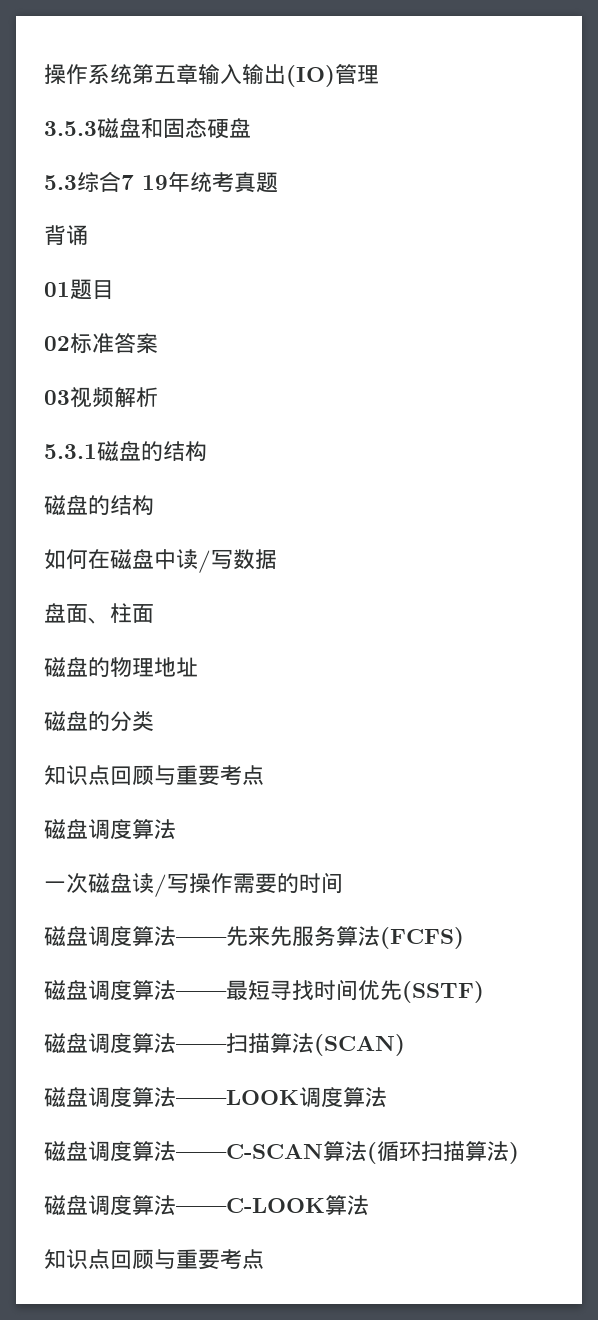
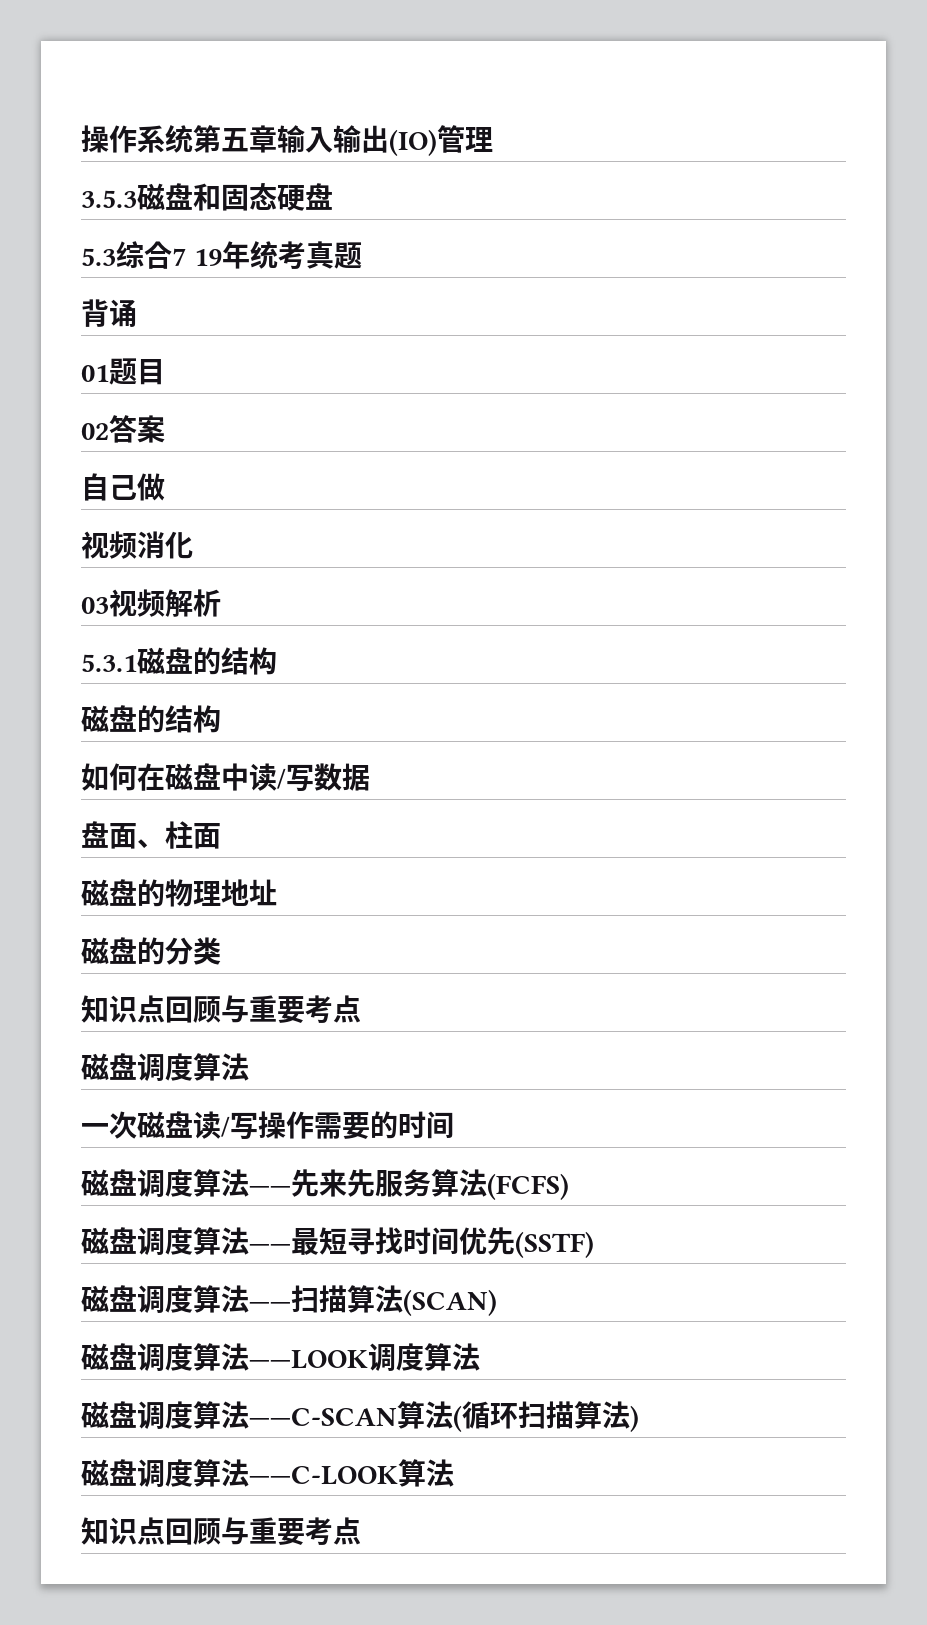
[70,333,114,354] 标准 -> (109, 431) none
(158, 343) none -> [81,473,165,501] [81,531,193,559] // 自己做 // 视频消化

